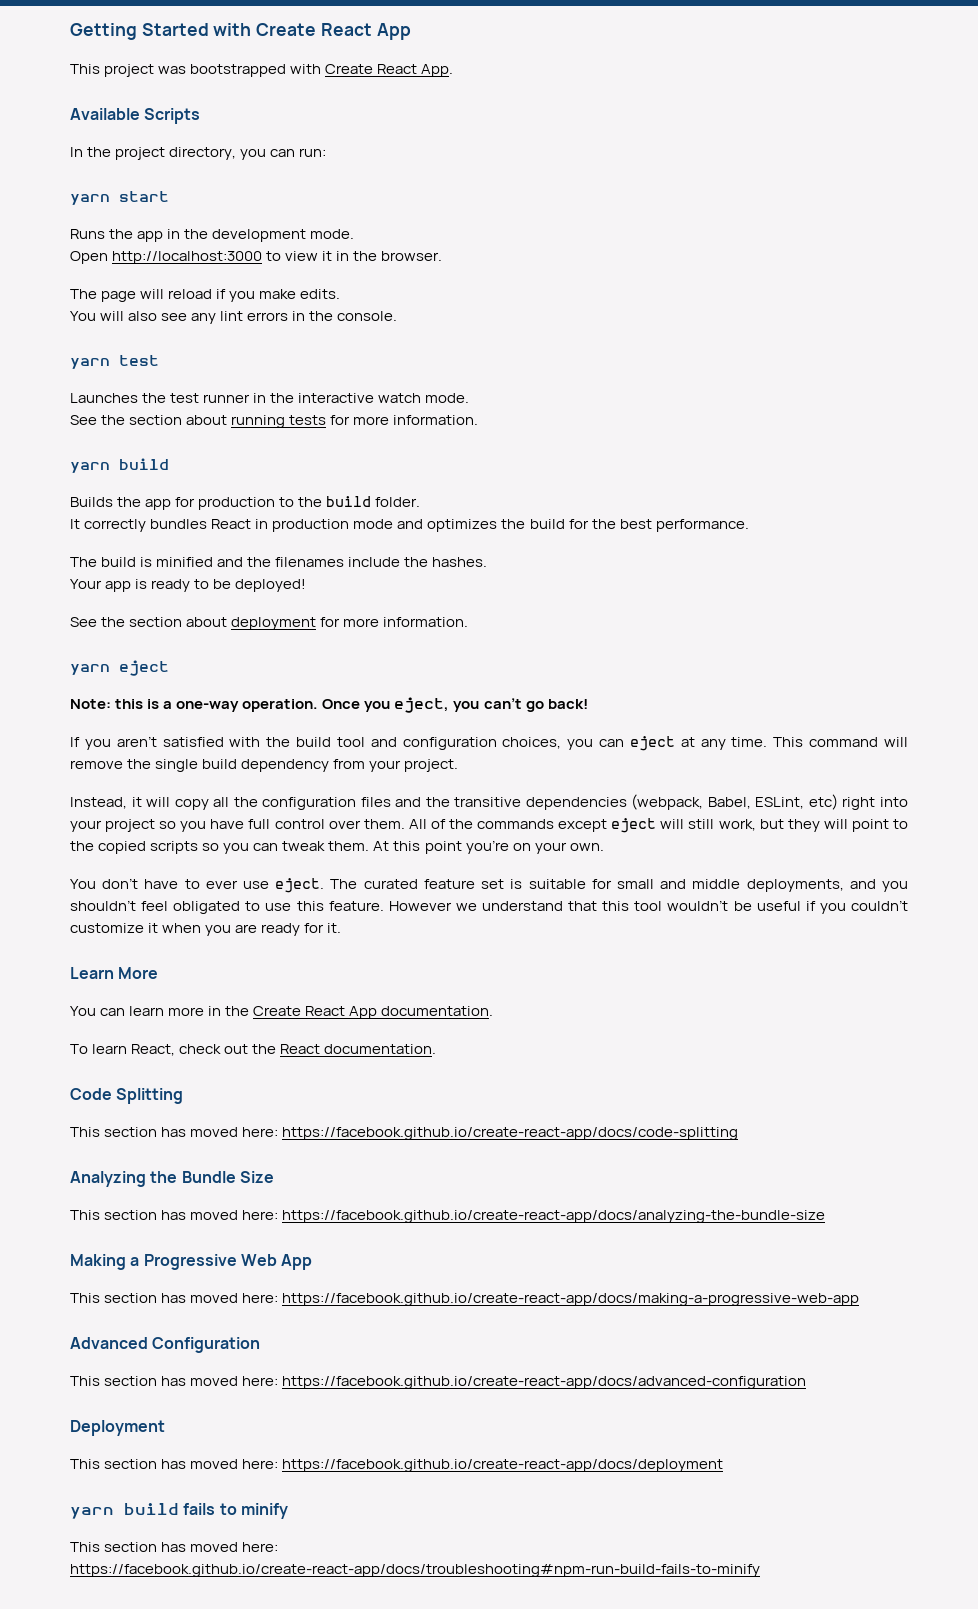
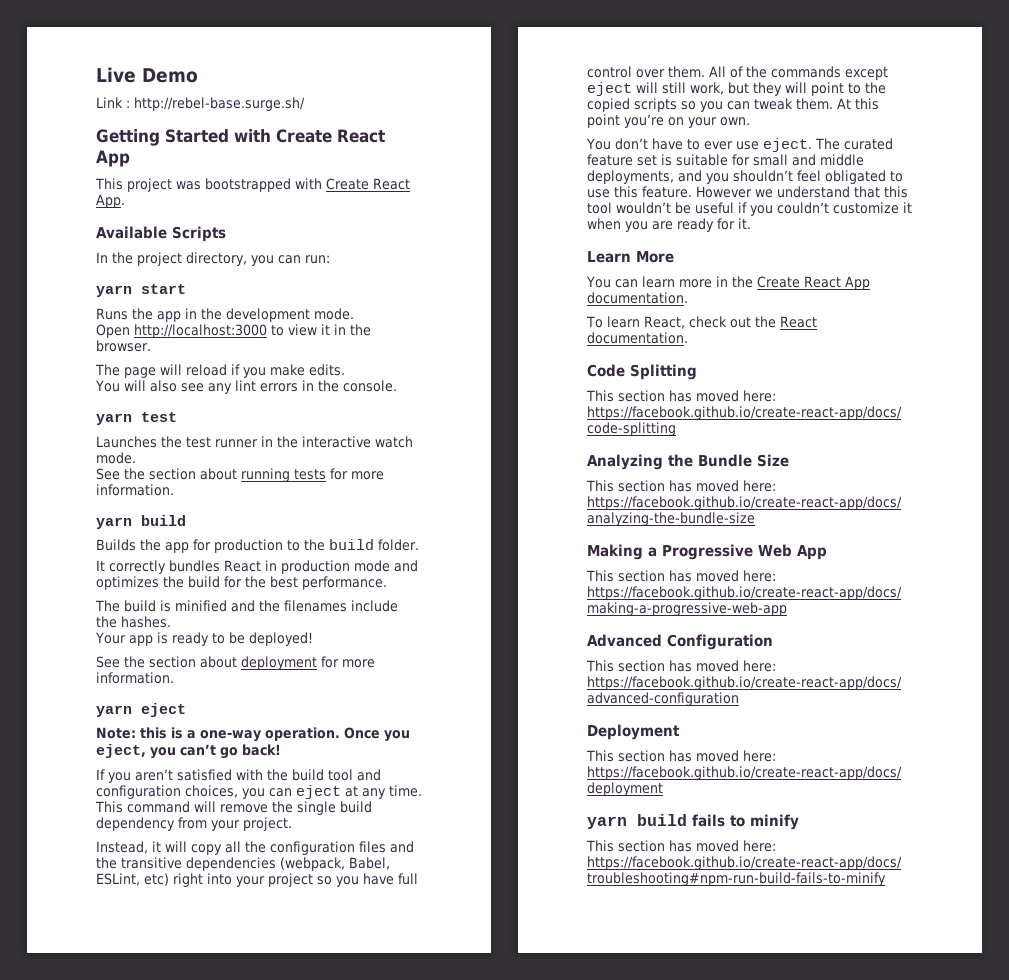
(70, 31) none -> [96,67,198,83] [96,97,305,111] Live Demo // Link : http://rebel-base.surge.sh/ //

